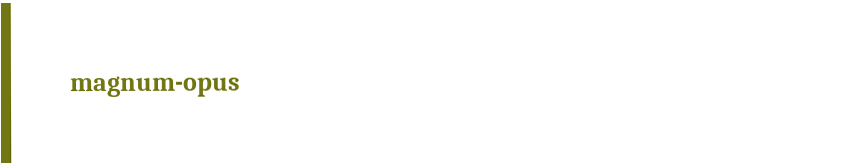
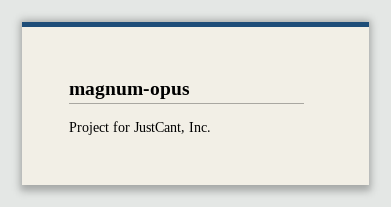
(241, 86) none -> [69,121,211,135] // Project for JustCant, Inc.

